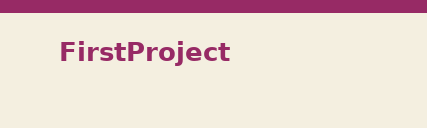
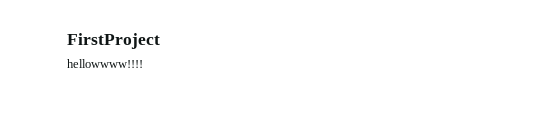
(230, 53) none -> [67,59,143,68] // hellowwww!!!!

